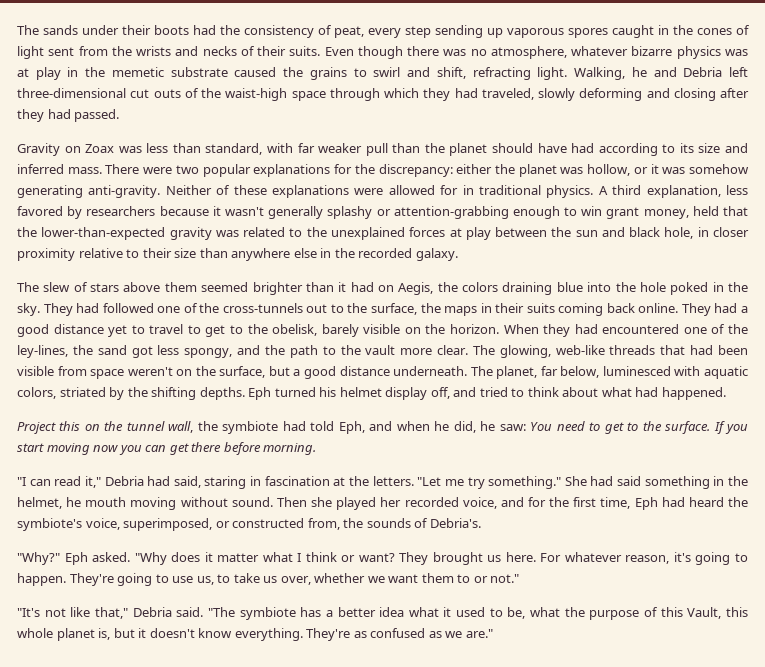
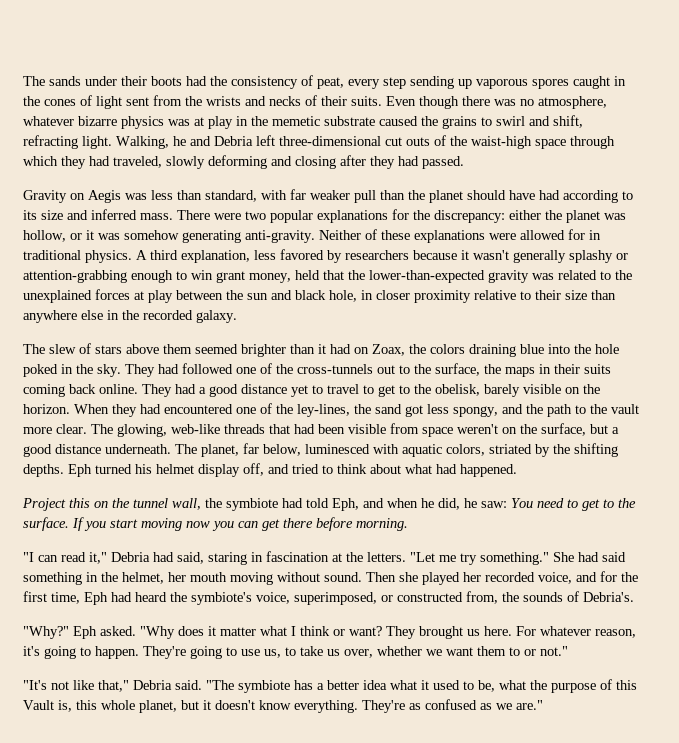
[85,144,115,153] Zoax -> [88,190,121,203] Aegis
[398,282,434,295] Aegis, -> [372,344,405,356] Zoax,
[66,497,82,507] he -> [168,572,186,582] her
[687,607,749,619] [17,628,111,641] Vault, this whole planet is, -> [23,700,177,713] Vault is, this whole planet,

